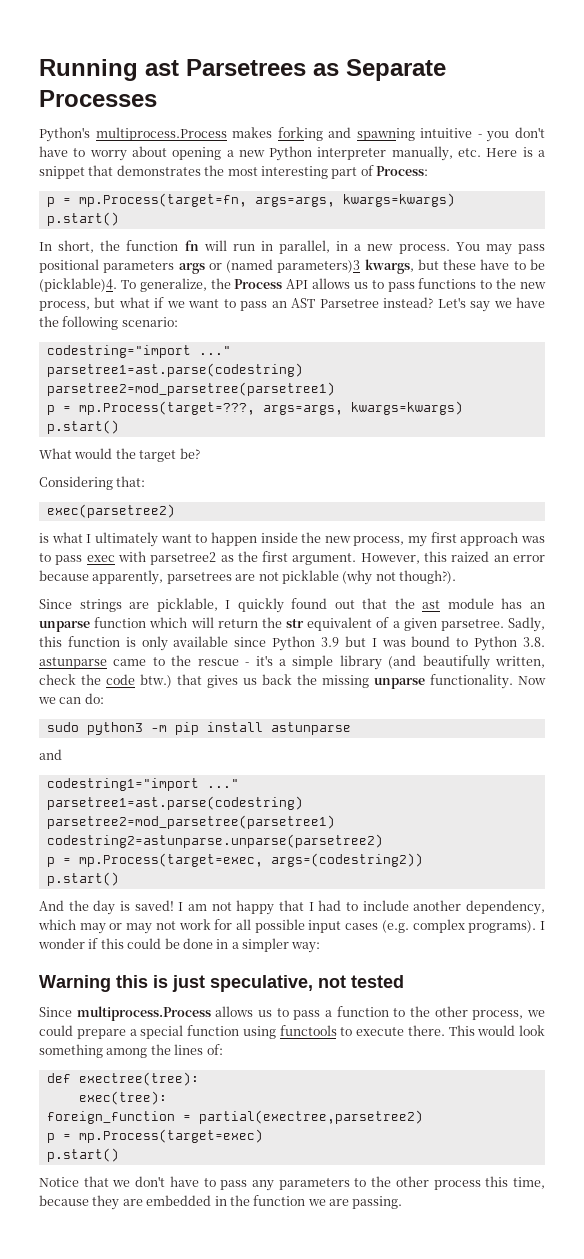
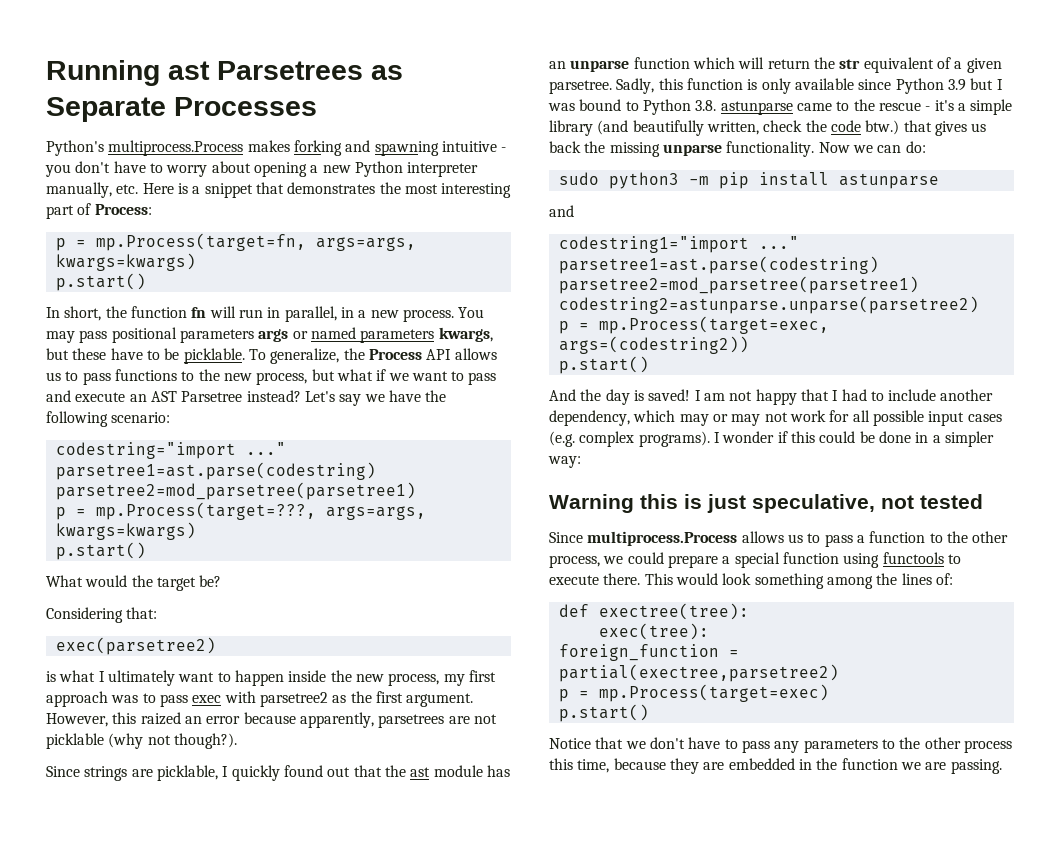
[226,259,361,273] (named parameters)3 -> [310,327,435,343] named parameters
[39,278,117,292] (picklable)4. -> [183,348,245,364] picklable.
(268, 306) none -> [46,390,126,402] and execute

